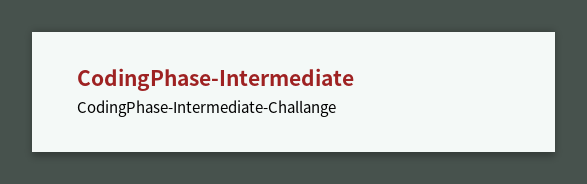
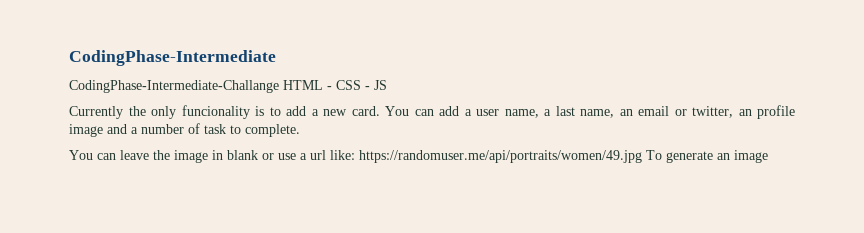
(336, 108) none -> [283,80,387,90] [69,105,795,119] [69,123,300,137] [69,150,768,163] HTML - CSS - JS // Currently the only funcionality is to add a new card. You can add a user name, a last name, an email or twitter, an profile image and a number of task to complete. // You can leave the image in blank or use a url like: https://randomuser.me/api/portraits/women/49.jpg To generate an image

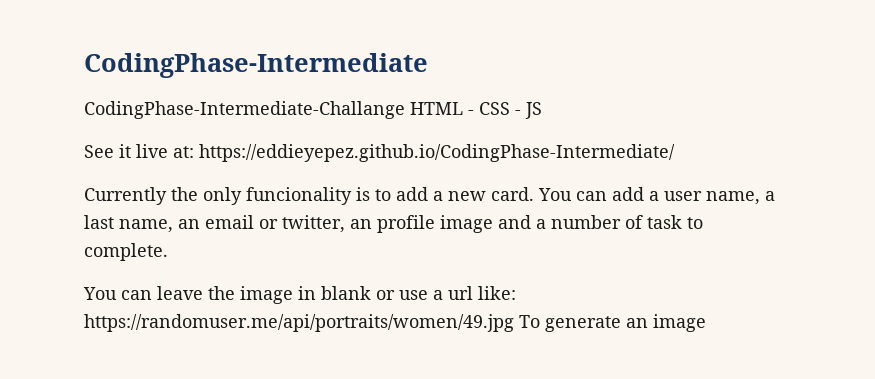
(387, 85) none -> [84,144,675,162] // See it live at: https://eddieyepez.github.io/CodingPhase-Intermediate/

